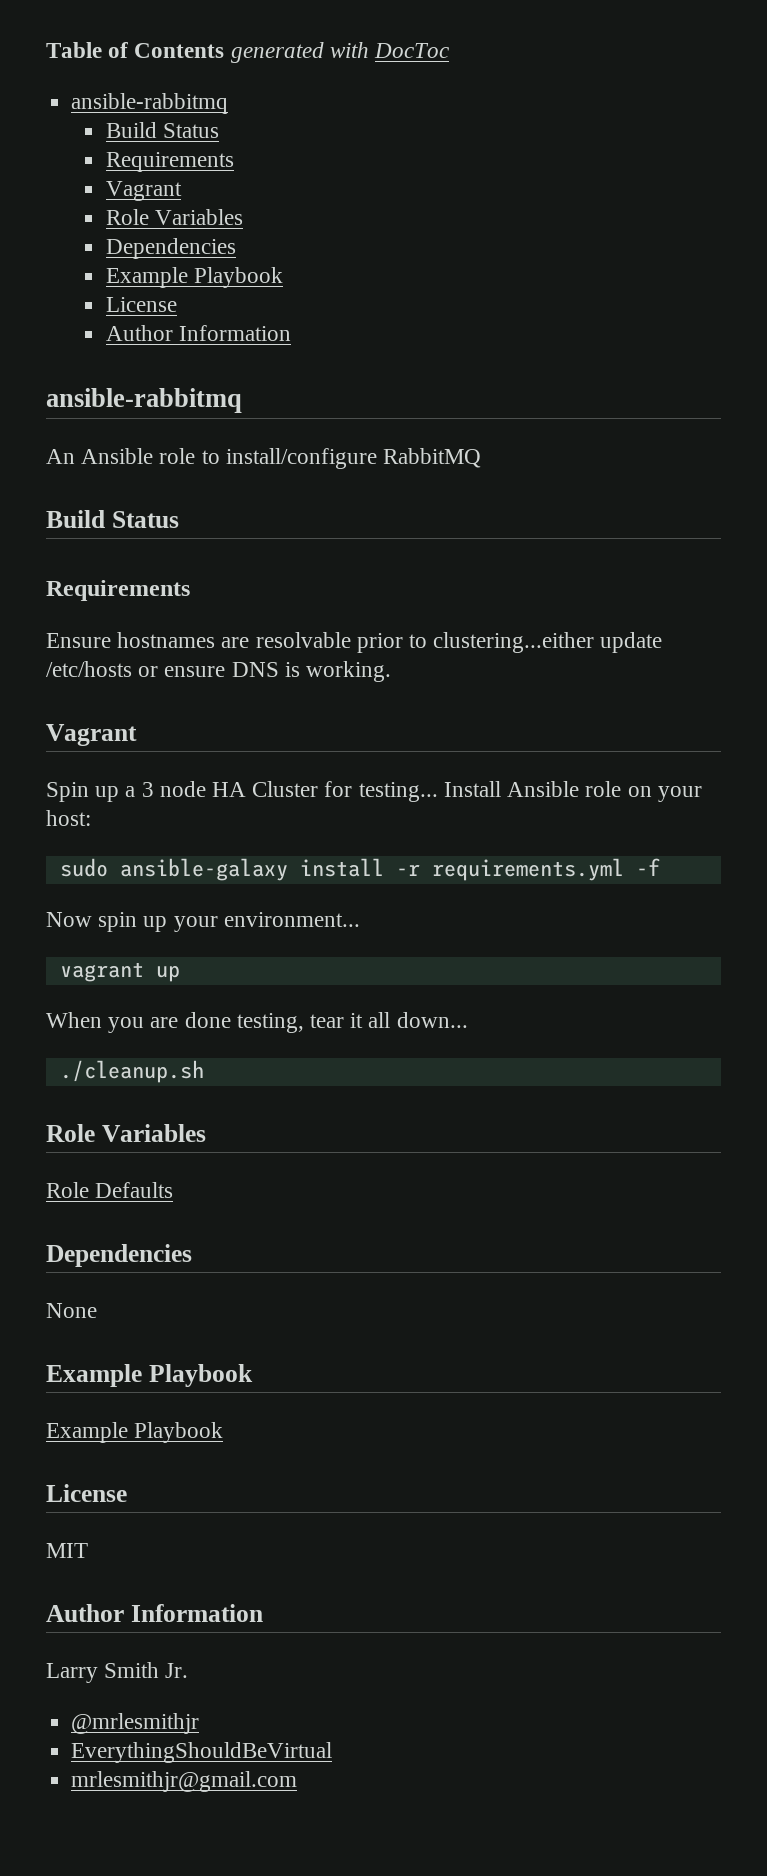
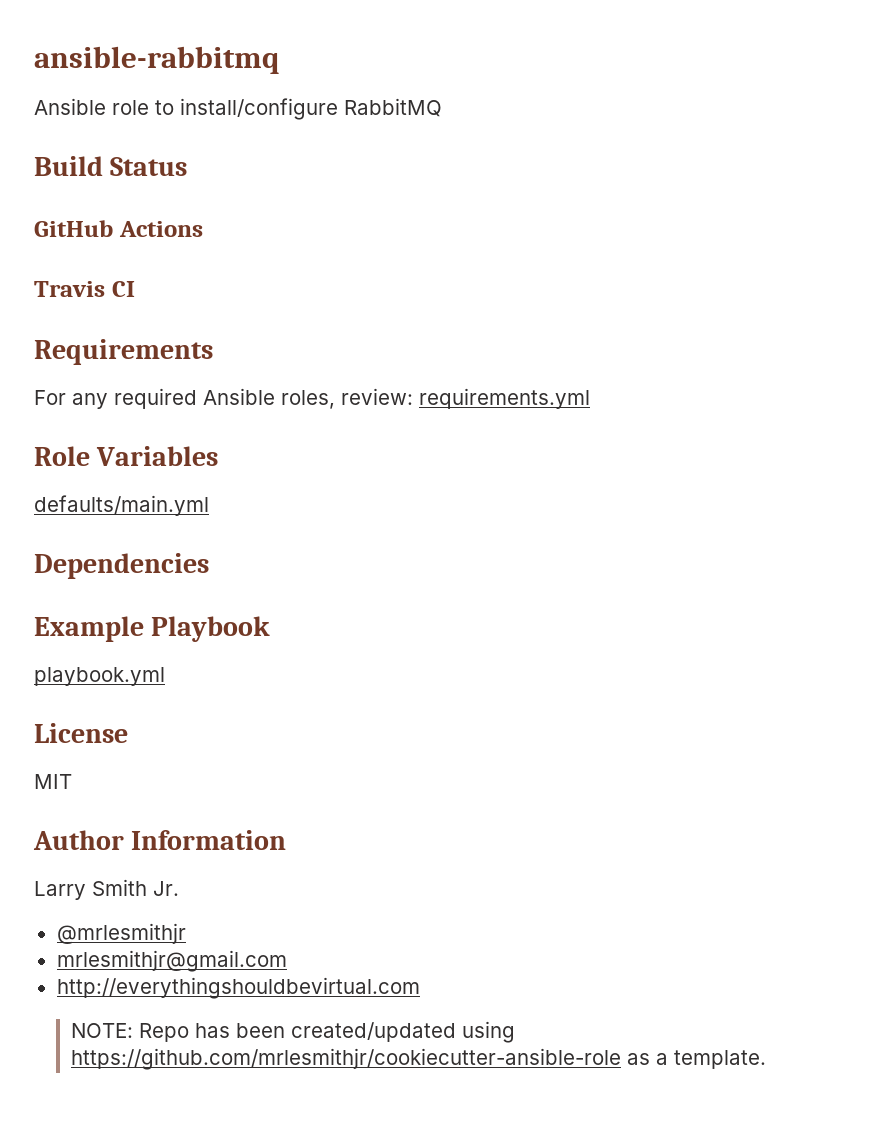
[46,42,450,63] [71,93,229,114] [105,122,219,138] [105,152,234,172] [105,181,182,201] [105,209,243,225] [105,238,236,259] [105,267,283,288] [105,297,177,312] [105,325,291,341] [46,388,242,413] [46,449,75,464] Table of Contents generated with DocToc // ansible-rabbitmq // Build Status // Requirements // Vagrant // Role Variables // Dependencies // Example Playbook // License // Author Information // ansible-rabbitmq // An -> [34,46,279,74] ansible-rabbitmq //
[46,580,190,601] [46,632,663,653] [46,661,392,682] [46,724,137,746] [46,781,702,802] [46,810,91,826] [59,858,660,881] [46,912,360,932] [59,962,180,982] [46,1012,468,1033] [59,1060,204,1083] [46,1124,206,1142] [46,1182,174,1198] [46,1244,192,1267] [46,1303,97,1318] [46,1364,253,1387] [46,1422,224,1443] Requirements // Ensure hostnames are resolvable prior to clustering...either update /etc/hosts or ensure DNS is working. // Vagrant // Spin up a 3 node HA Cluster for testing... Install Ansible role on your host: // sudo ansible-galaxy install -r requirements.yml -f // Now spin up your environment... // vagrant up // When you are done testing, tear it all down... // ./cleanup.sh // Role Variables // Role Defaults // Dependencies // None // Example Playbook // Example Playbook -> [34,220,203,237] [34,281,135,297] [34,339,213,365] [34,388,590,409] [34,446,219,466] [34,495,209,516] [34,553,209,579] [34,616,271,642] [34,667,165,686] GitHub Actions // Travis CI // Requirements // For any required Ansible roles, review: requirements.yml // Role Variables // defaults/main.yml // Dependencies // Example Playbook // playbook.yml
[71,1742,333,1763] [71,1771,298,1792] EverythingShouldBeVirtual // mrlesmithjr@gmail.com -> [56,950,287,972] [56,977,420,999] [70,1021,515,1043] [70,1048,766,1070] mrlesmithjr@gmail.com // http://everythingshouldbevirtual.com // NOTE: Repo has been created/updated using https://github.com/mrlesmithjr/cookiecutter-ansible-role as a template.

